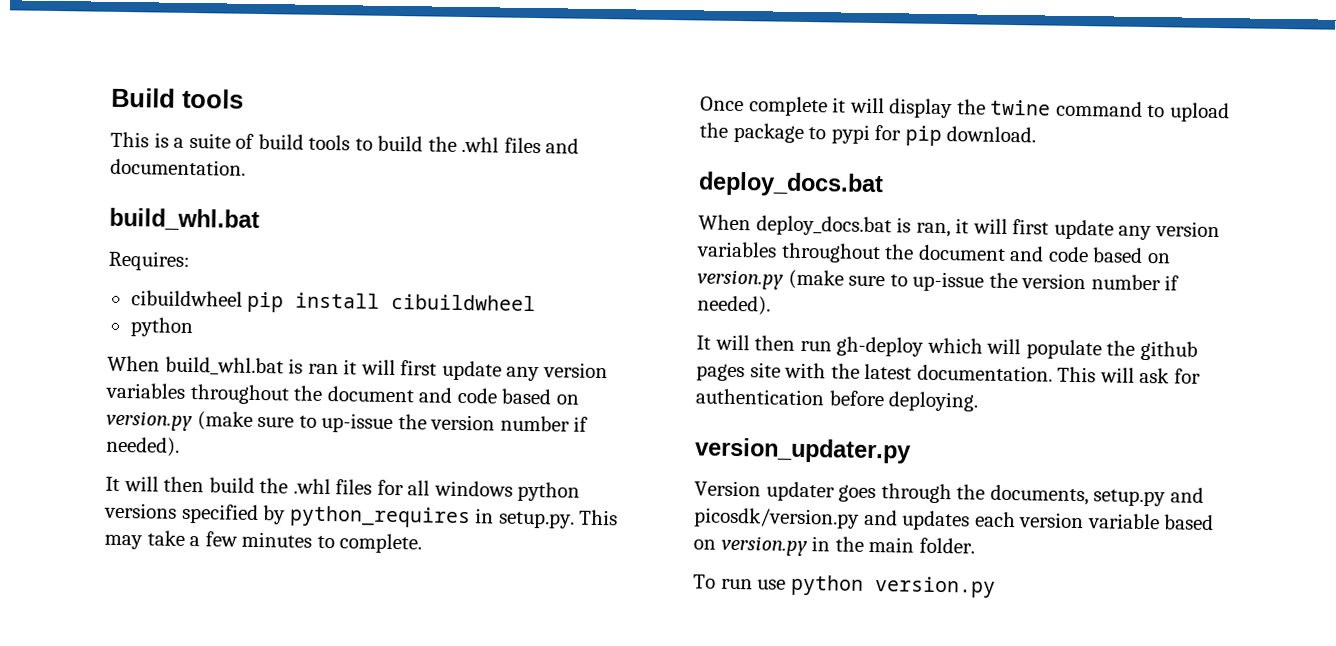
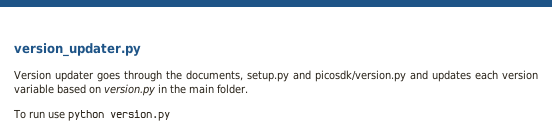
[111,87,244,109] [110,131,580,154] [110,158,246,176] [109,207,260,231] [108,250,190,271] [130,290,537,313] [129,317,194,338] [107,355,608,382] [105,382,579,405] [106,410,589,433] [105,436,180,457] [105,476,581,502] [104,502,619,529] [104,530,423,554] [700,96,1230,123] [699,122,1037,146] [698,171,884,198] [698,214,1220,241] [696,241,1171,264] [697,269,1180,292] [697,295,771,316] [696,334,1198,361] [696,362,1201,384] [695,388,980,412] Build tools // This is a suite of build tools to build the .whl files and documentation. // build_whl.bat // Requires: // cibuildwheel pip install cibuildwheel // python // When build_whl.bat is ran it will first update any version variables throughout the document and code based on version.py (make sure to up-issue the version number if needed). // It will then build the .whl files for all windows python versions specified by python_requires in setup.py. This may take a few minutes to complete. // Once complete it will display the twine command to upload the package to pypi for pip download. // deploy_docs.bat // When deploy_docs.bat is ran, it will first update any version variables throughout the document and code based on version.py (make sure to up-issue the version number if needed). // It will then run gh-deploy which will populate the github pages site with the latest documentation. This will ask for authentication before deploying. // -> (14, 50) none

